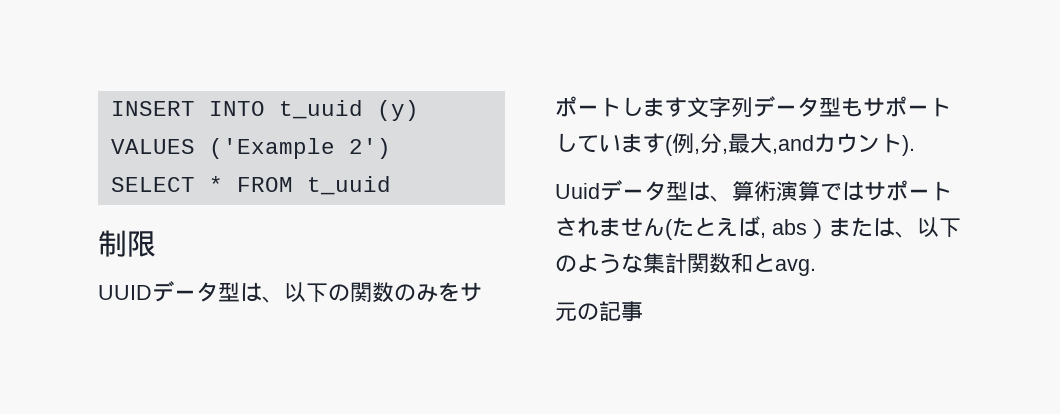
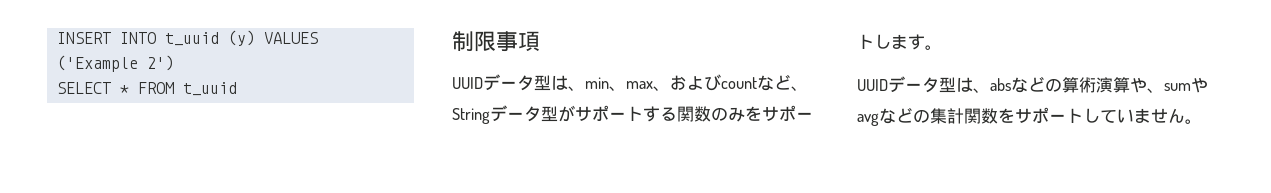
[98,281,350,303] // UUIDデータ型は、以下の -> [496,31,540,52] [452,74,808,91] [452,105,677,124] 事項 // UUIDデータ型は、min、max、およびcountなど、Stringデータ型がサポートする
[687,96,951,118] [555,133,915,156] [555,180,952,202] [555,216,961,240] [555,253,816,276] [555,301,643,322] 文字列データ型もサポートしています(例,分,最大,andカウント). // Uuidデータ型は、算術演算ではサポートされません(たとえば, abs）または、以下のような集計関数和とavg. // 元の記事 -> [925,45,942,50] [857,76,1208,93] [857,107,1202,126] 。 // UUIDデータ型は、absなどの算術演算や、sumやavgなどの集計関数をサポートしていません。

